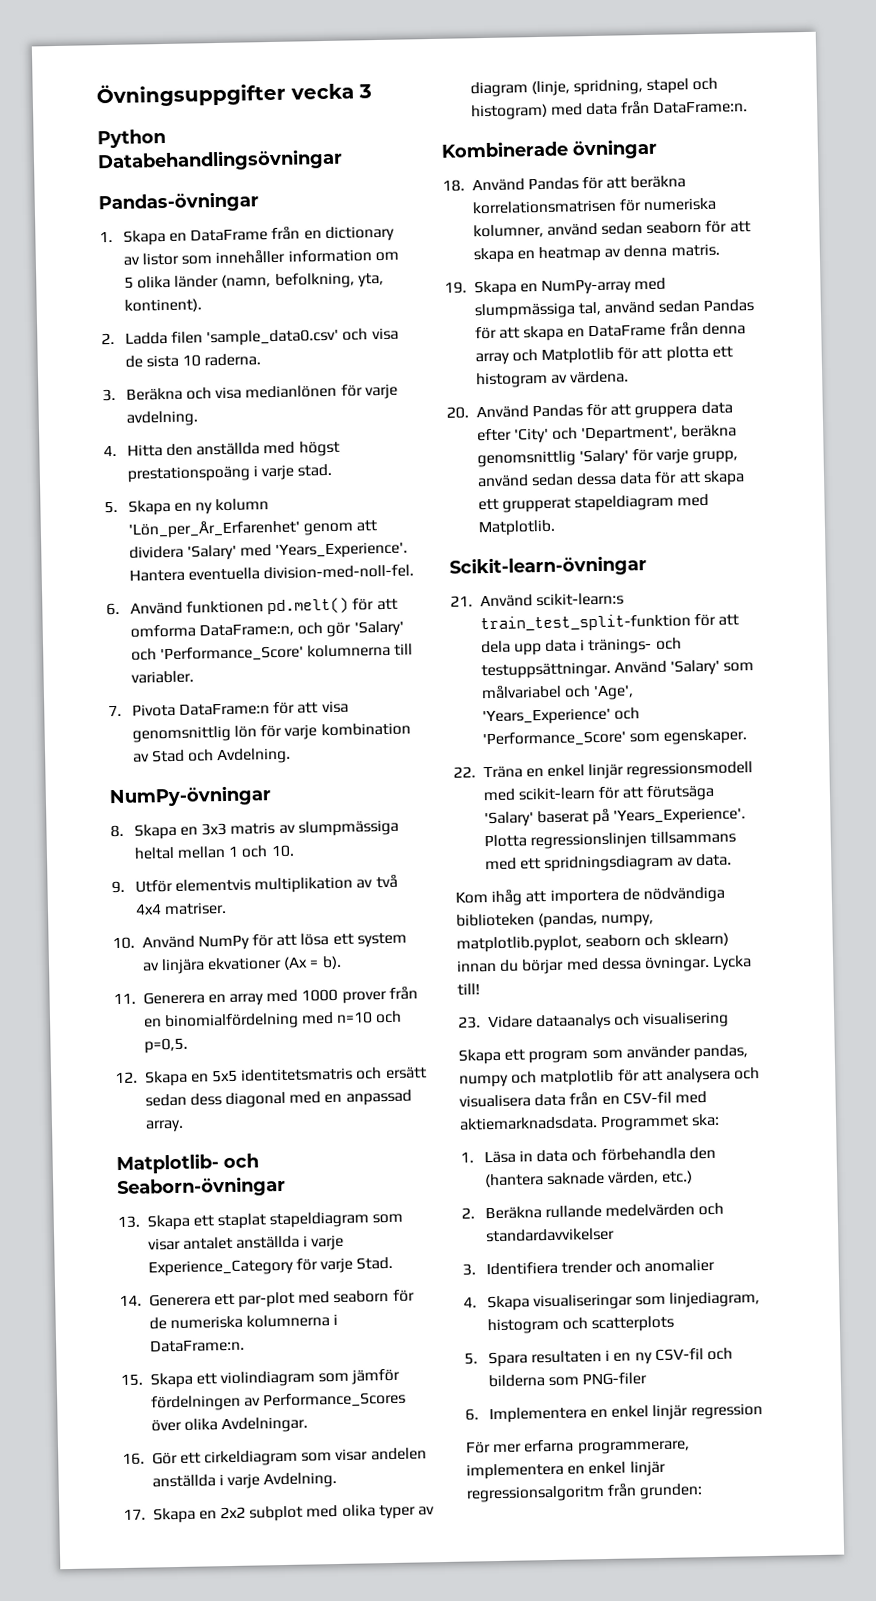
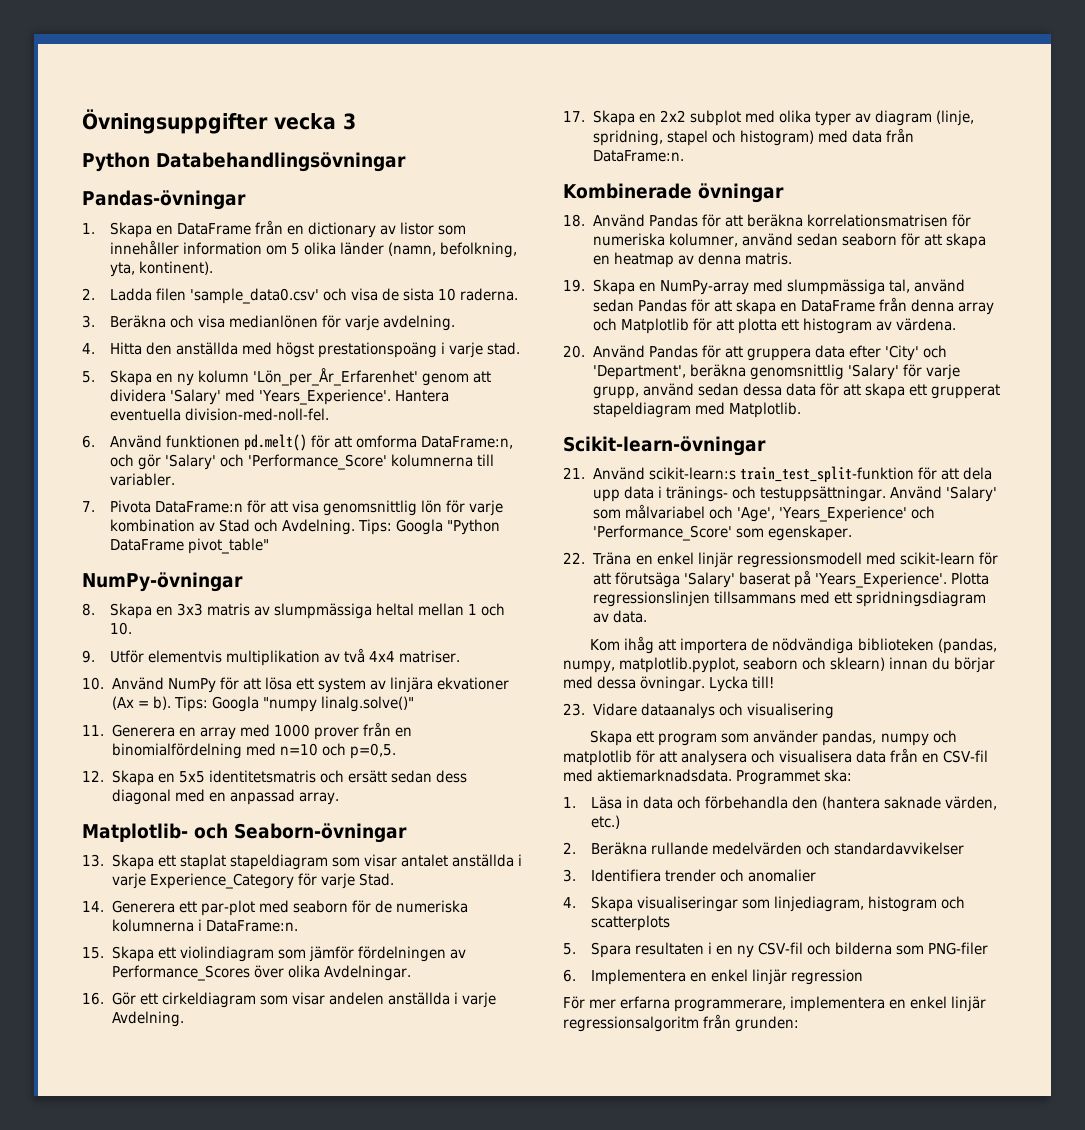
(292, 756) none -> [358,519,501,535] [109,538,270,554] Tips: Googla "Python DataFrame pivot_table"
(342, 962) none -> [173,696,414,712] Tips: Googla "numpy linalg.solve()"

